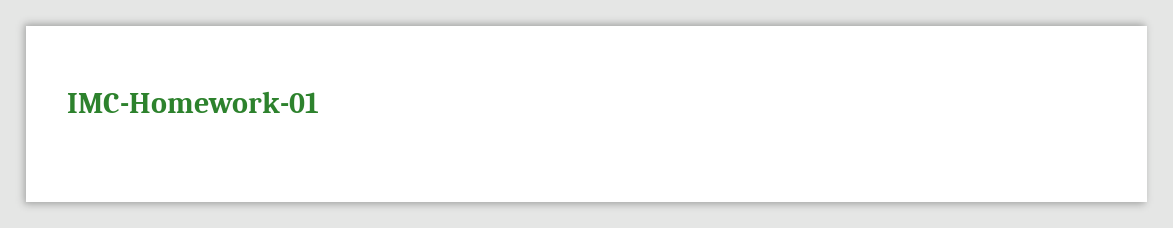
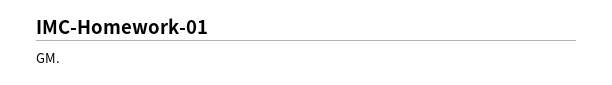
(319, 102) none -> [36,53,60,63] // GM.

